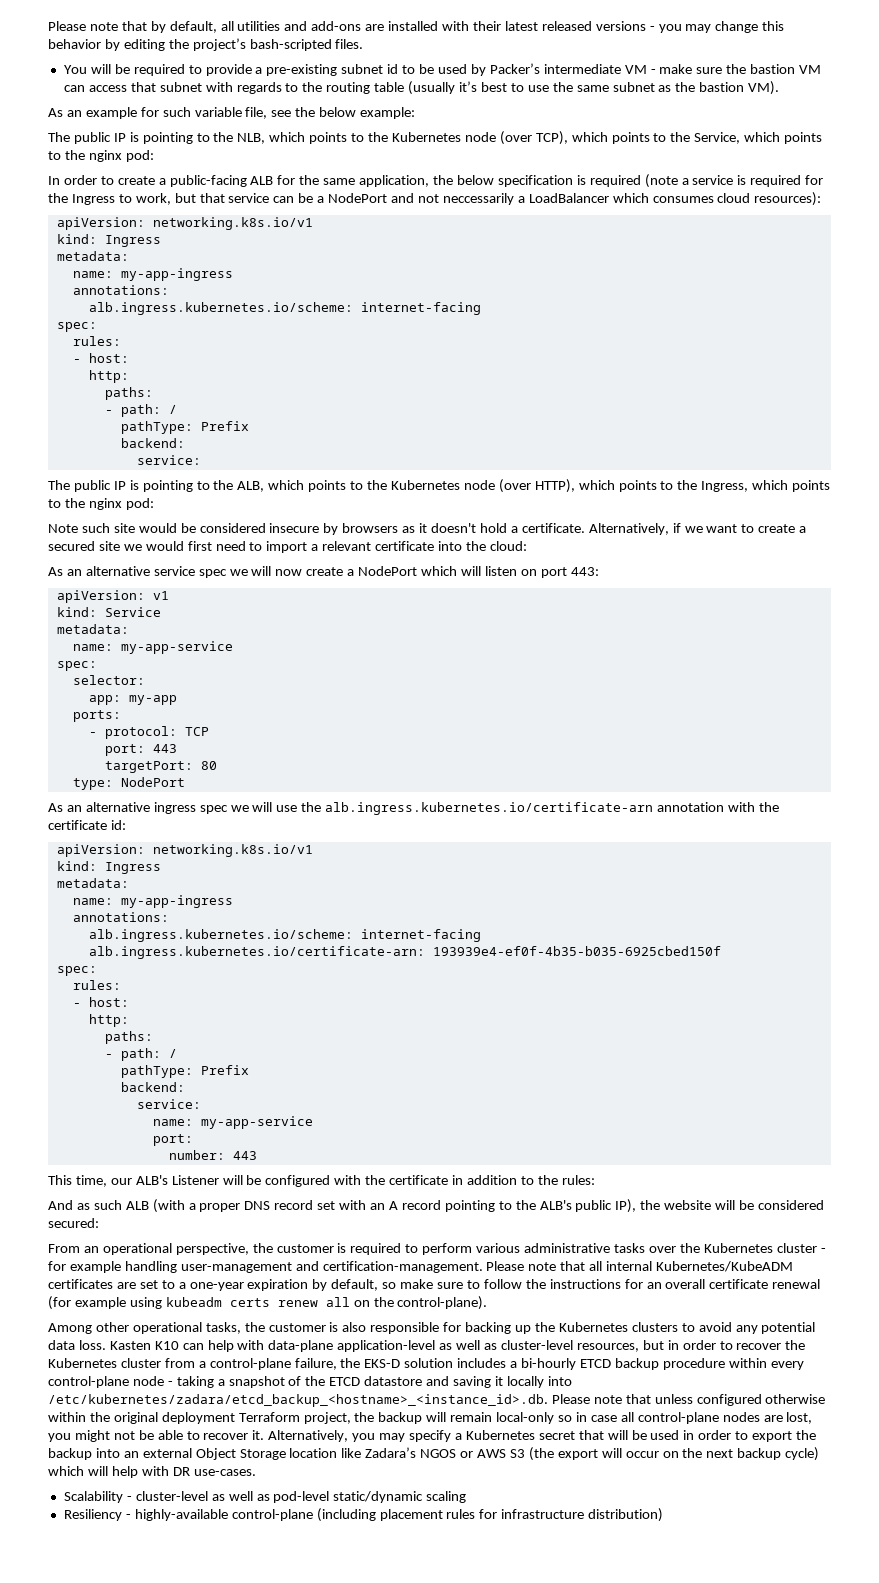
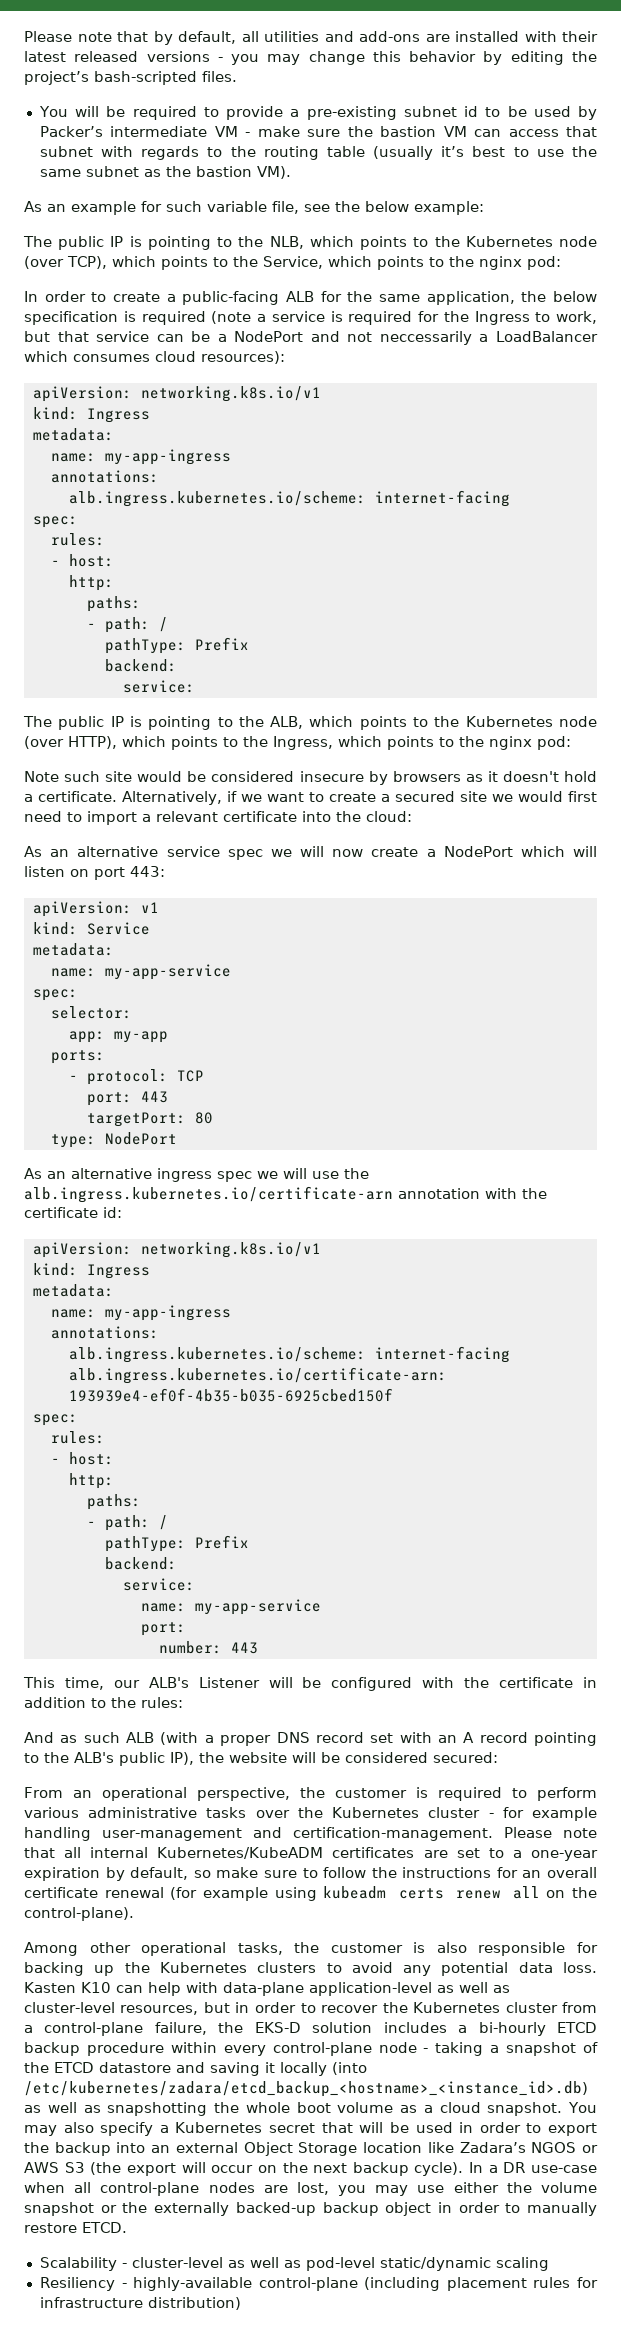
[547,1376,572,1386] [48,1394,826,1407] [48,1412,813,1424] [48,1430,406,1442] into /etc/kubernetes/zadara/etcd_backup_<hostname>_<instance_id>.db. Please note that unless configured otherwise within the original deployment Terraform project, the backup will remain local-only so in case all control-plane nodes are lost, you might not be able to recover it. Alternatively, you may -> [332,2062,367,2075] [24,2081,588,2097] [24,2102,598,2116] [24,2122,94,2136] (into /etc/kubernetes/zadara/etcd_backup_<hostname>_<instance_id>.db) as well as snapshotting the whole boot volume as a cloud snapshot. You may also
[785,1447,820,1461] [48,1466,256,1478] cycle) which will help with DR use-cases. -> [414,2162,598,2176] [24,2182,597,2196] [24,2202,597,2216] [24,2222,127,2233] cycle). In a DR use-case when all control-plane nodes are lost, you may use either the volume snapshot or the externally backed-up backup object in order to manually restore ETCD.

